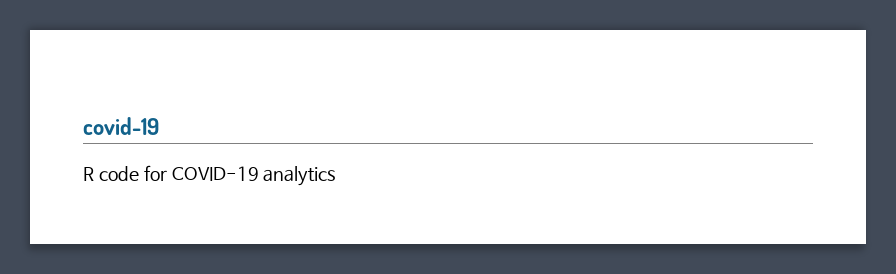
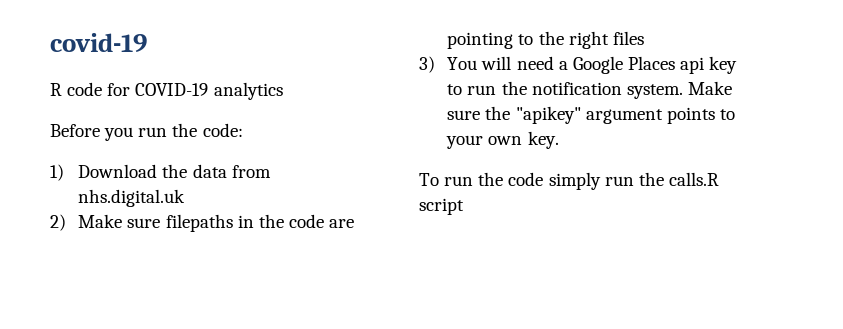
(337, 176) none -> [50,123,243,141] [50,164,271,181] [78,189,186,207] [50,214,355,232] [447,31,644,49] [419,56,738,74] [447,81,732,99] [447,106,735,124] [446,131,559,149] [419,172,719,190] [419,198,464,215] // Before you run the code: // 1) Download the data from nhs.digital.uk // 2) Make sure filepaths in the code are pointing to the right files // 3) You will need a Google Places api key to run the notification system. Make sure the "apikey" argument points to your own key. // To run the code simply run the calls.R script

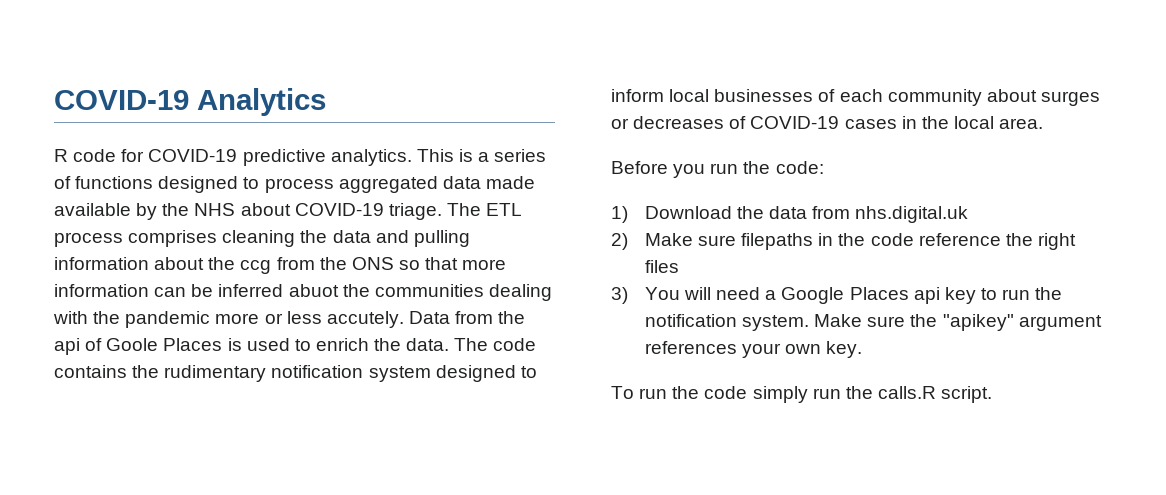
[50,33,147,52] covid-19 -> [54,88,326,116] COVID-19 Analytics
[213,82,283,100] analytics -> [242,149,547,166] [54,176,535,193] [54,203,523,220] [54,230,470,247] [54,257,507,274] [54,284,552,301] [53,311,526,328] [54,338,537,355] [54,365,537,382] [611,89,1100,106] [611,116,1044,129] predictive analytics. This is a series of functions designed to process aggregated data made available by the NHS about COVID-19 triage. The ETL process comprises cleaning the data and pulling information about the ccg from the ONS so that more information can be inferred abuot the communities dealing with the pandemic more or less accutely. Data from the api of Goole Places is used to enrich the data. The code contains the rudimentary notification system designed to inform local businesses of each community about surges or decreases of COVID-19 cases in the local area.
[329,219,355,228] [447,32,534,49] are pointing to -> [918,233,1001,246] reference
[666,107,735,124] points to -> [644,341,737,354] references
[419,198,464,215] script -> [941,386,993,403] script.

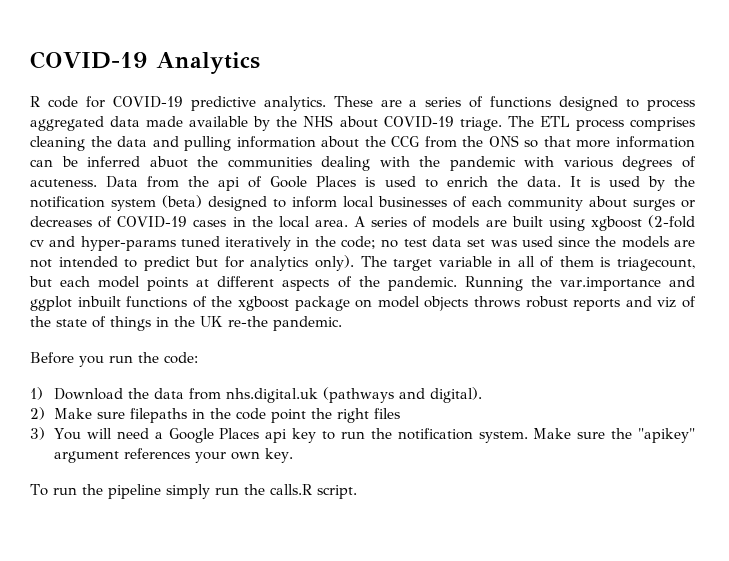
[416,149,473,162] This is -> [333,96,402,107] These are
[240,260,272,274] ccg -> [391,136,420,147] CCG
[215,311,404,328] more or less accutely. -> [524,156,697,171] [30,179,97,187] with various degrees of acuteness.
[454,338,537,351] [54,365,267,382] The code contains the rudimentary -> [569,176,695,191] It is used by the
(431, 374) none -> [162,195,202,208] (beta)
(1044, 123) none -> [354,215,695,231] [30,236,695,251] [30,255,695,271] [29,276,695,291] [30,296,697,311] [30,316,342,331] A series of models are built using xgboost (2-fold cv and hyper-params tuned iteratively in the code; no test data set was used since the models are not intended to predict but for analytics only). The target variable in all of them is triagecount, but each model points at different aspects of the pandemic. Running the var.importance and ggplot inbuilt functions of the xgboost package on model objects throws robust reports and viz of the state of things in the UK re-the pandemic.
(969, 214) none -> [323,387,483,403] (pathways and digital).
[918,233,1001,246] reference -> [271,409,307,423] point
[704,386,748,399] code -> [107,484,161,499] pipeline

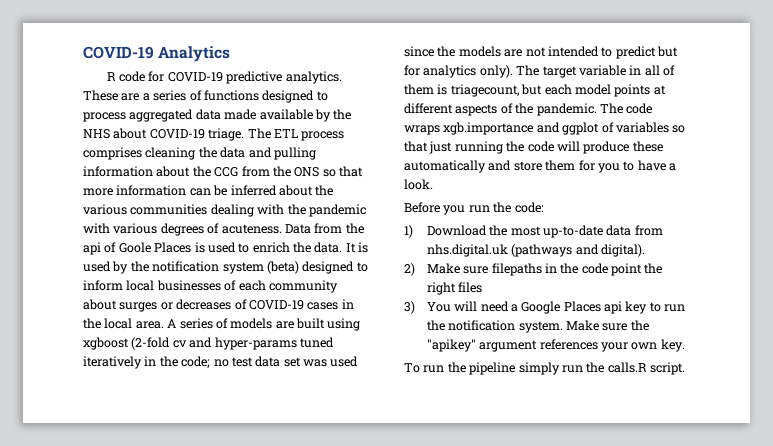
[149,156,219,168] abuot the -> [278,185,334,196] [83,204,127,215] about the various
[464,276,695,291] [30,296,697,311] [30,316,342,331] Running the var.importance and ggplot inbuilt functions of the xgboost package on model objects throws robust reports and viz of the state of things in the UK re-the pandemic. -> [599,103,653,114] [404,122,686,135] [404,141,663,154] [404,160,676,173] [404,179,433,190] The code wraps xgb.importance and ggplot of variables so that just running the code will produce these automatically and store them for you to have a look.
(150, 393) none -> [510,225,603,238] most up-to-date

